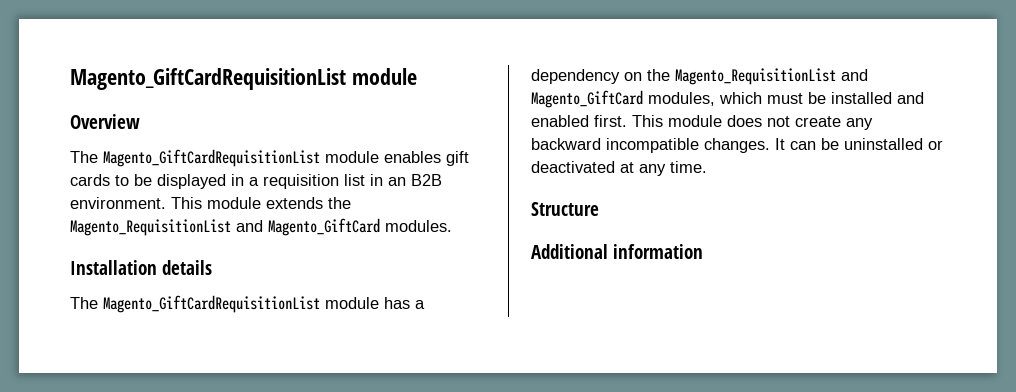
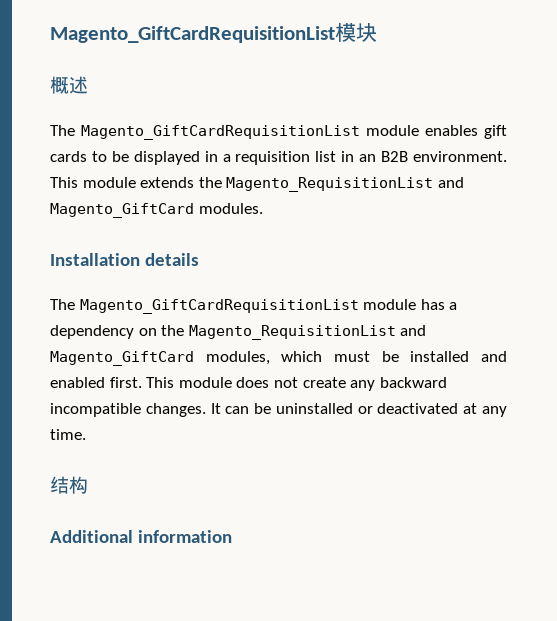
[70,68,417,90] [70,114,140,129] Magento_GiftCardRequisitionList module // Overview -> [50,23,377,43] [50,76,88,94] Magento_GiftCardRequisitionList模块 // 概述
[531,202,599,216] Structure -> [50,476,88,494] 结构

